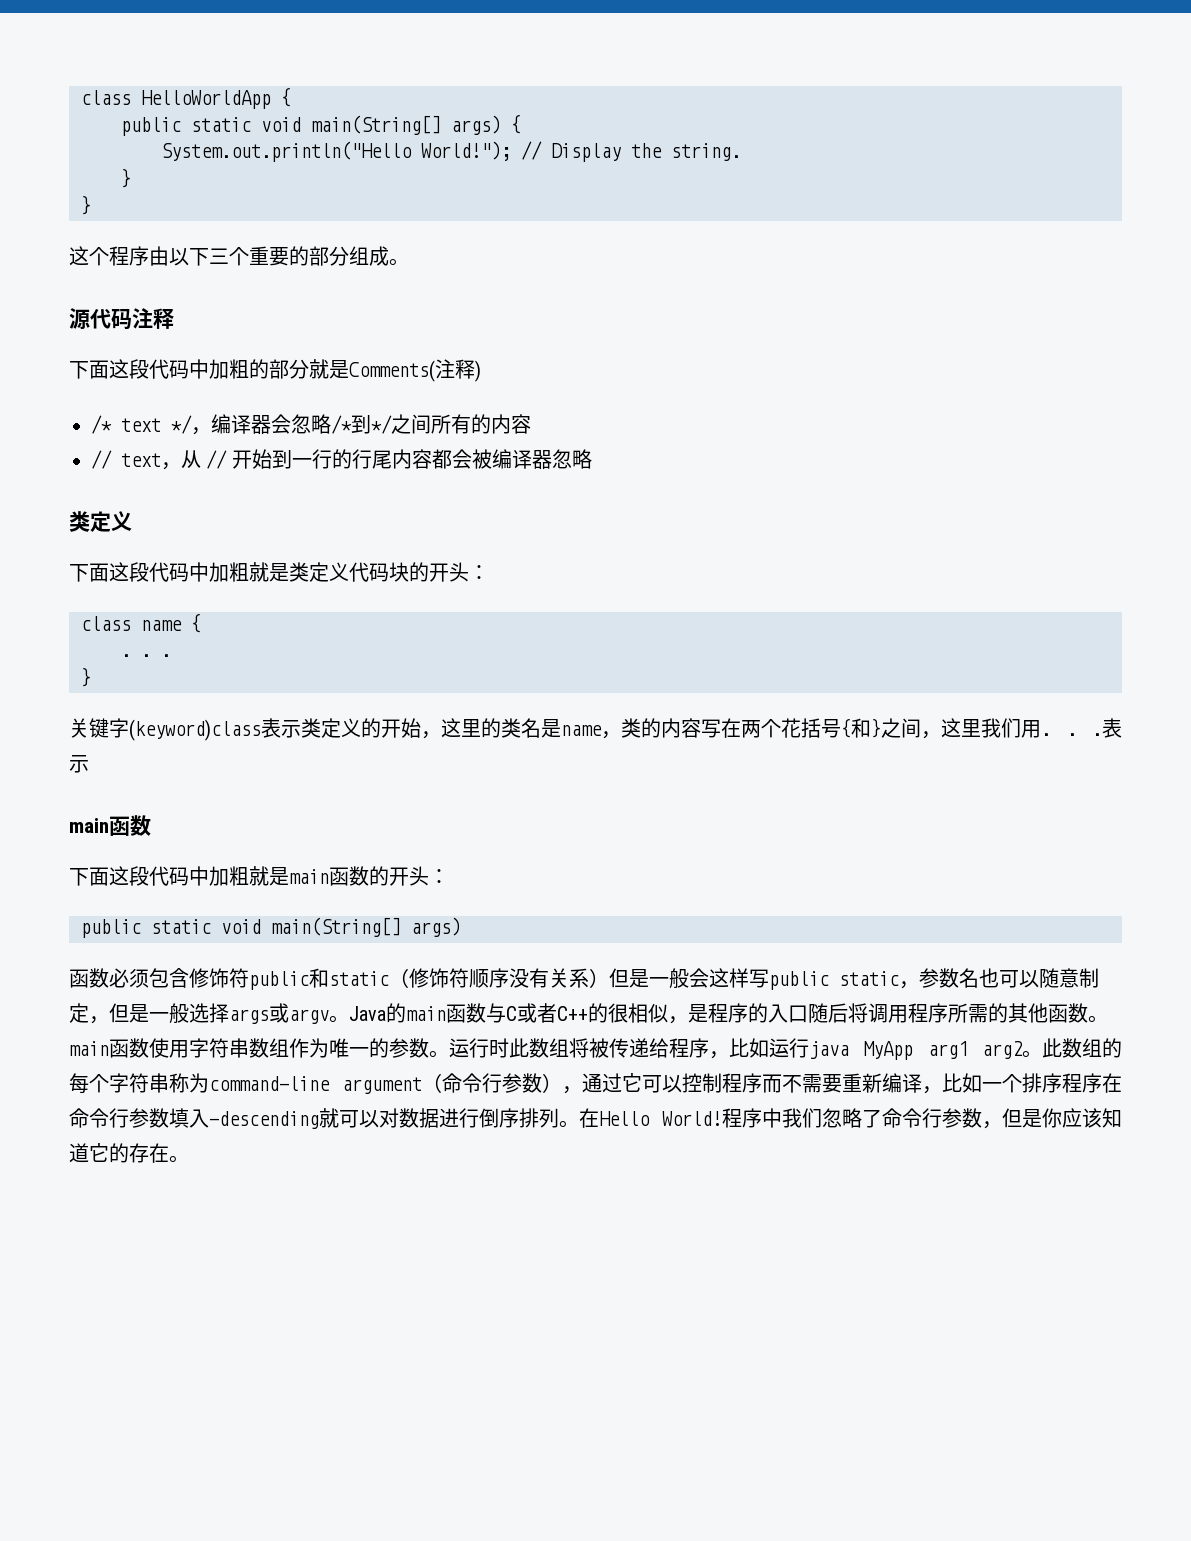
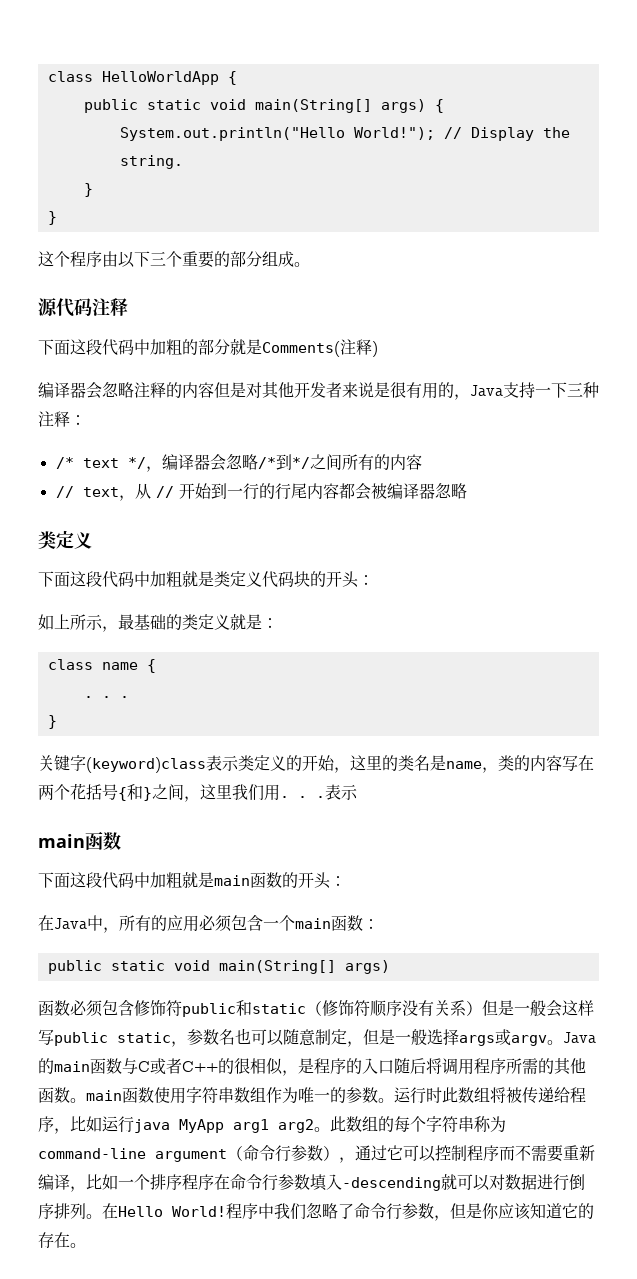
(481, 371) none -> [38,382,599,400] [38,411,86,427] // 编译器会忽略注释的内容但是对其他开发者来说是很有用的，Java支持一下三种注释：
(489, 572) none -> [38,614,278,632] // 如上所示，最基础的类定义就是：
(449, 876) none -> [38,915,379,933] // 在Java中，所有的应用必须包含一个main函数：

